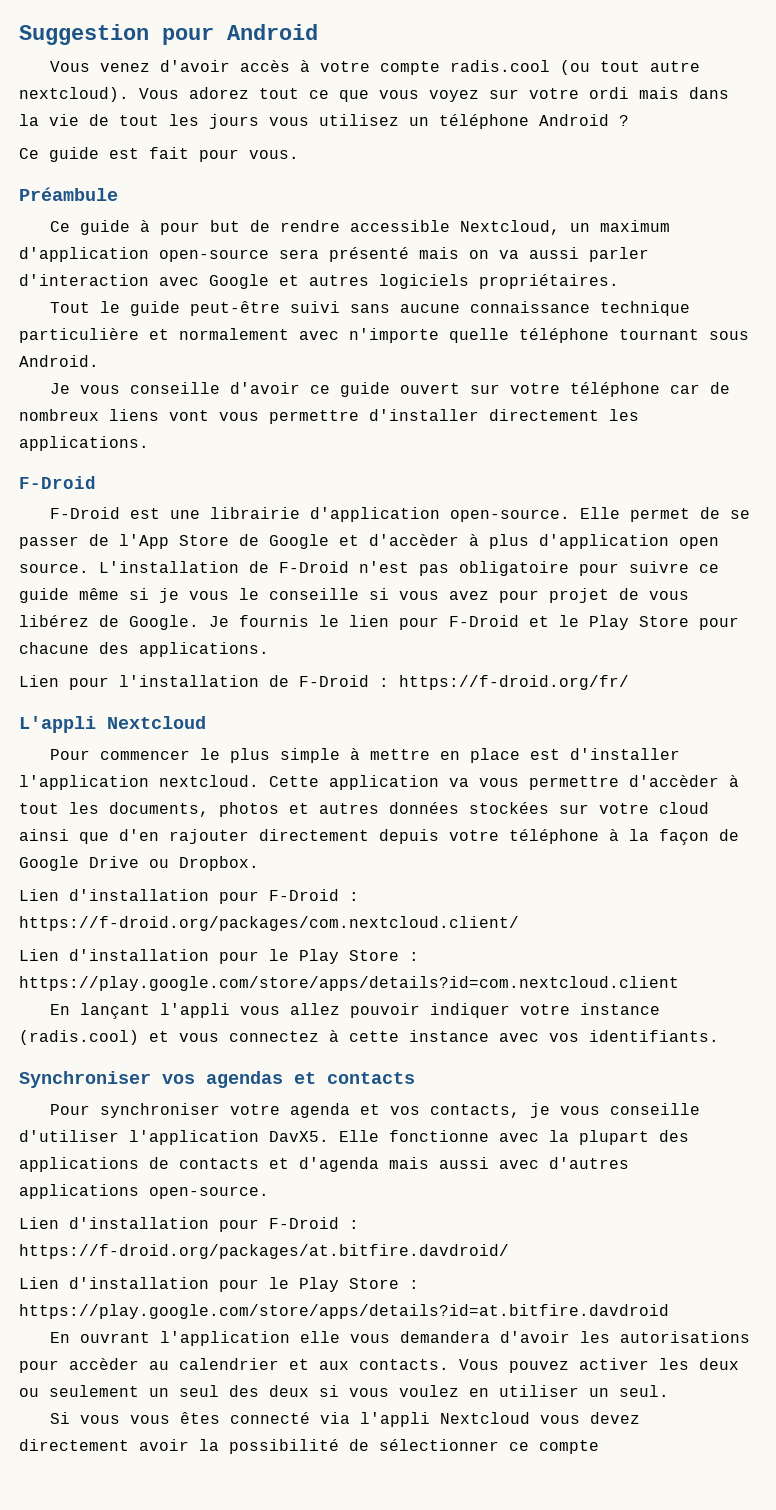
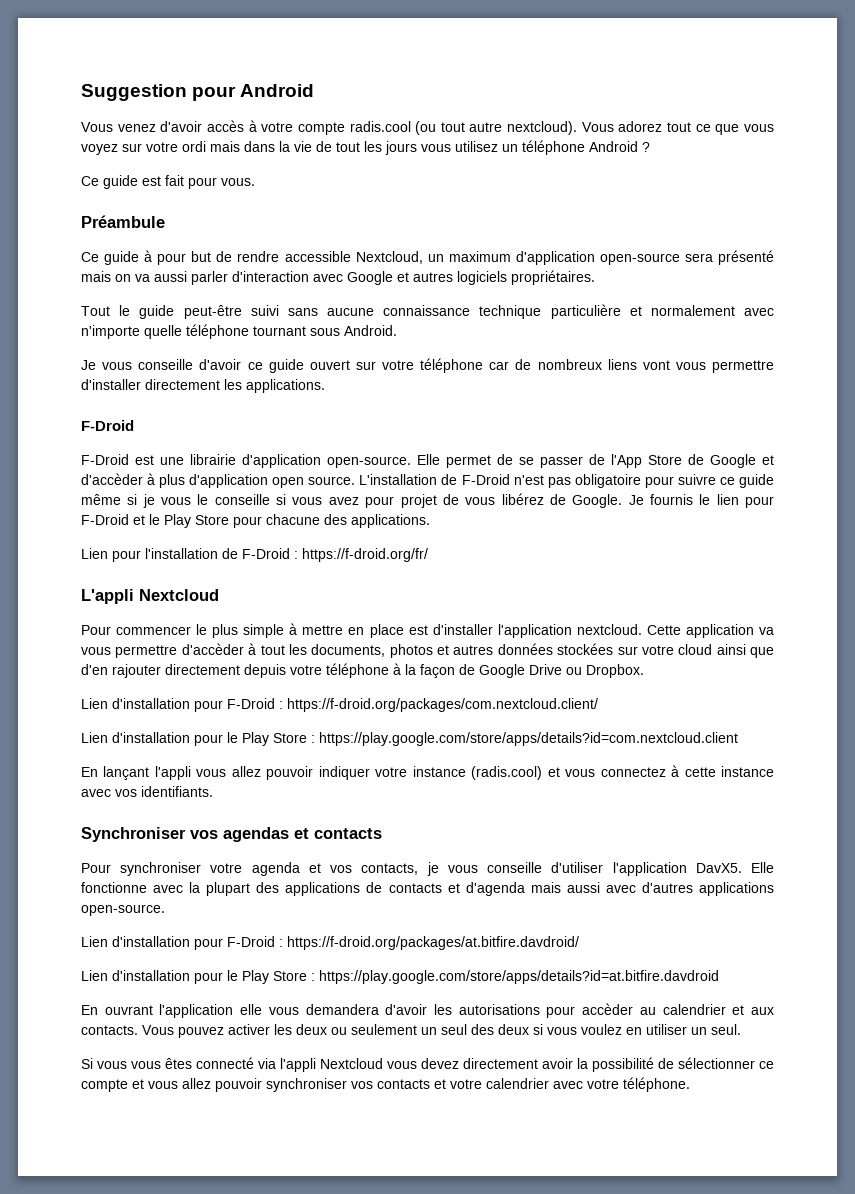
(599, 1447) none -> [132,1077,690,1092] et vous allez pouvoir synchroniser vos contacts et votre calendrier avec votre téléphone.

